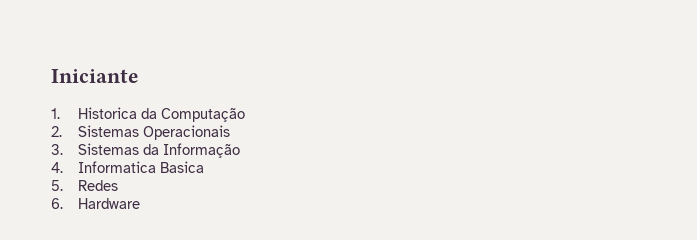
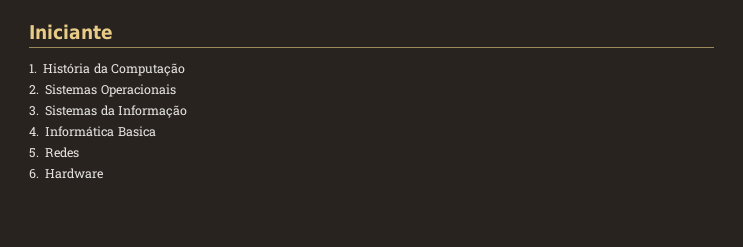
[77,107,137,119] Historica -> [43,63,91,74] História
[77,161,156,173] Informatica -> [45,126,115,137] Informática

